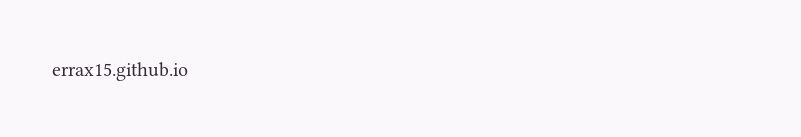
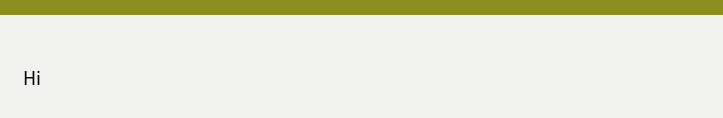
[52,62,188,81] errax15.github.io -> [23,70,41,85] Hi

